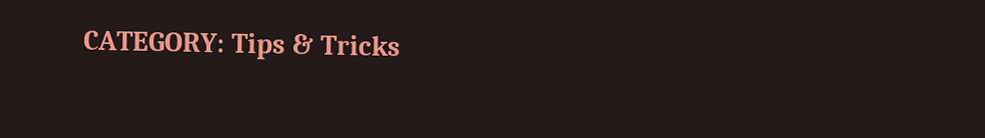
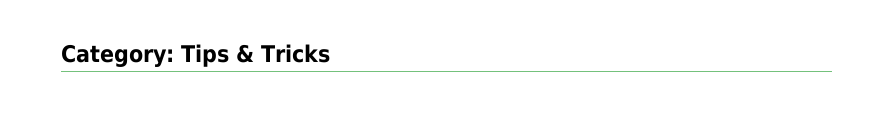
[83,30,225,53] CATEGORY: -> [61,44,174,67] Category:

